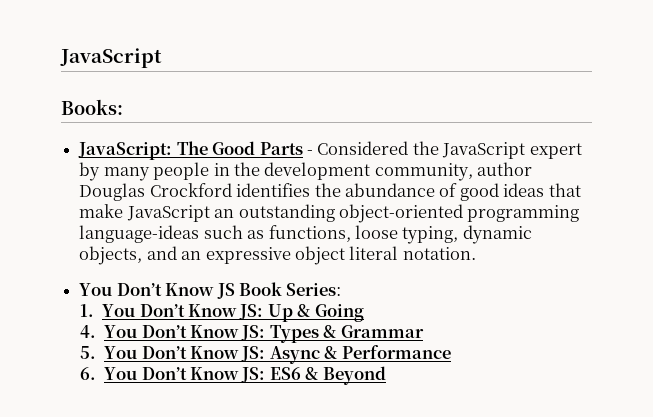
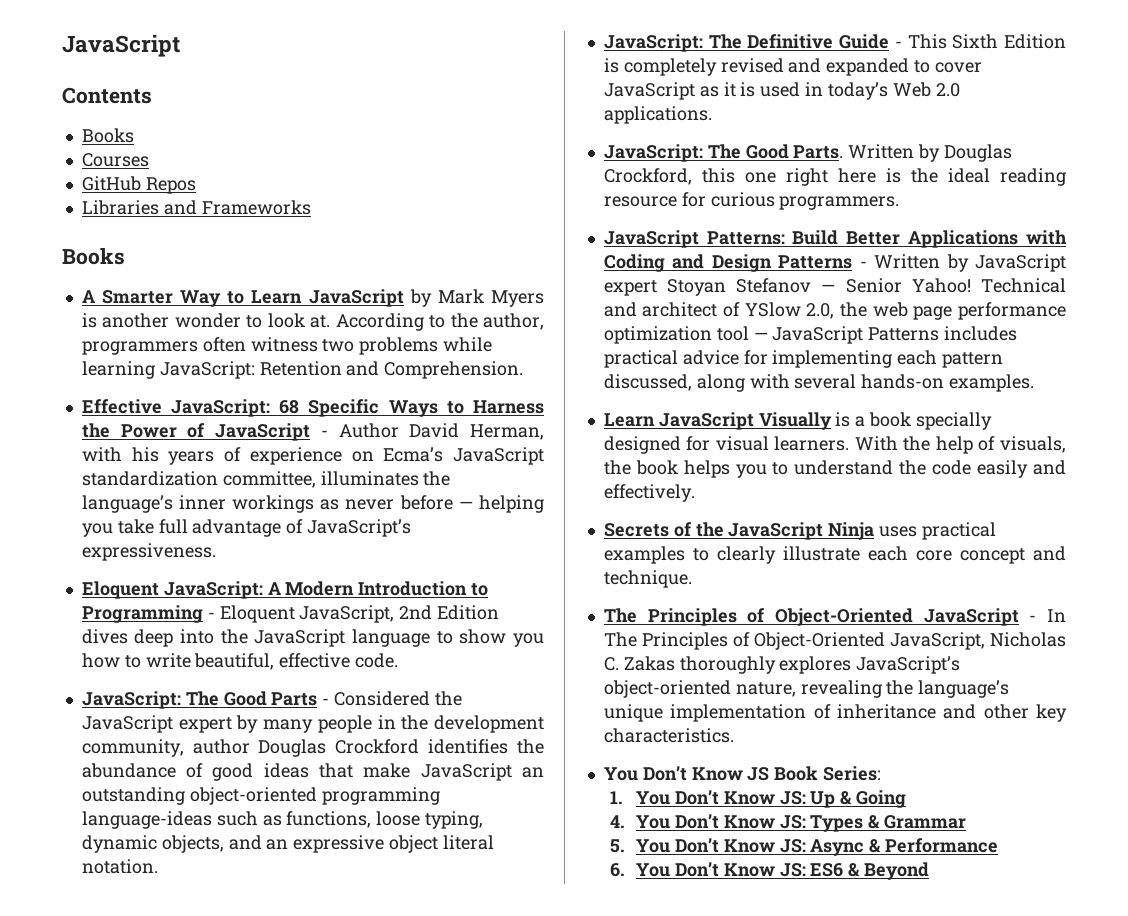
[61,99,123,115] Books: -> [62,87,152,104] [81,128,134,143] [81,153,149,167] [81,176,196,194] [81,200,311,215] [62,248,125,265] [81,289,544,307] [81,313,544,331] [81,337,493,355] [81,361,524,379] [81,399,544,417] [81,423,544,441] [81,447,544,465] [81,471,451,488] [81,495,544,513] [81,519,412,537] [81,543,216,561] [81,581,489,599] [81,605,500,623] [81,629,544,647] [81,653,399,670] Contents // Books // Courses // GitHub Repos // Libraries and Frameworks // Books // A Smarter Way to Learn JavaScript by Mark Myers is another wonder to look at. According to the author, programmers often witness two problems while learning JavaScript: Retention and Comprehension. // Effective JavaScript: 68 Specific Ways to Harness the Power of JavaScript - Author David Herman, with his years of experience on Ecma’s JavaScript standardization committee, illuminates the language’s inner workings as never before — helping you take full advantage of JavaScript’s expressiveness. // Eloquent JavaScript: A Modern Introduction to Programming - Eloquent JavaScript, 2nd Edition dives deep into the JavaScript language to show you how to write beautiful, effective code.
(476, 253) none -> [603,34,1066,52] [603,58,982,76] [603,82,960,100] [603,106,712,124] [603,144,1012,162] [603,168,1066,186] [603,192,900,210] [603,230,1067,248] [603,254,1066,272] [603,278,1066,296] [603,302,1066,320] [603,326,1018,344] [603,350,1004,368] [603,374,1035,392] [603,412,992,430] [603,436,1066,454] [603,460,1066,478] [603,484,695,502] [603,522,996,540] [603,546,1066,564] [603,570,692,588] [603,608,1066,626] [603,632,1066,650] [603,656,961,674] [603,680,1010,698] [603,704,1067,722] [603,728,734,743] // JavaScript: The Definitive Guide - This Sixth Edition is completely revised and expanded to cover JavaScript as it is used in today’s Web 2.0 applications. // JavaScript: The Good Parts. Written by Douglas Crockford, this one right here is the ideal reading resource for curious programmers. // JavaScript Patterns: Build Better Applications with Coding and Design Patterns - Written by JavaScript expert Stoyan Stefanov — Senior Yahoo! Technical and architect of YSlow 2.0, the web page performance optimization tool — JavaScript Patterns includes practical advice for implementing each pattern discussed, along with several hands-on examples. // Learn JavaScript Visually is a book specially designed for visual learners. With the help of visuals, the book helps you to understand the code easily and effectively. // Secrets of the JavaScript Ninja uses practical examples to clearly illustrate each core concept and technique. // The Principles of Object-Oriented JavaScript - In The Principles of Object-Oriented JavaScript, Nicholas C. Zakas thoroughly explores JavaScript’s object-oriented nature, revealing the language’s unique implementation of inheritance and other key characteristics.

